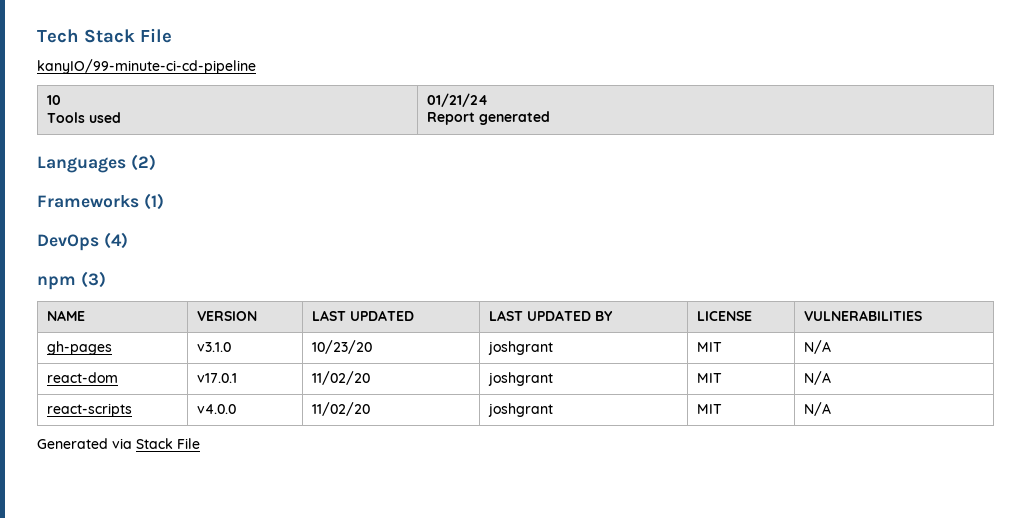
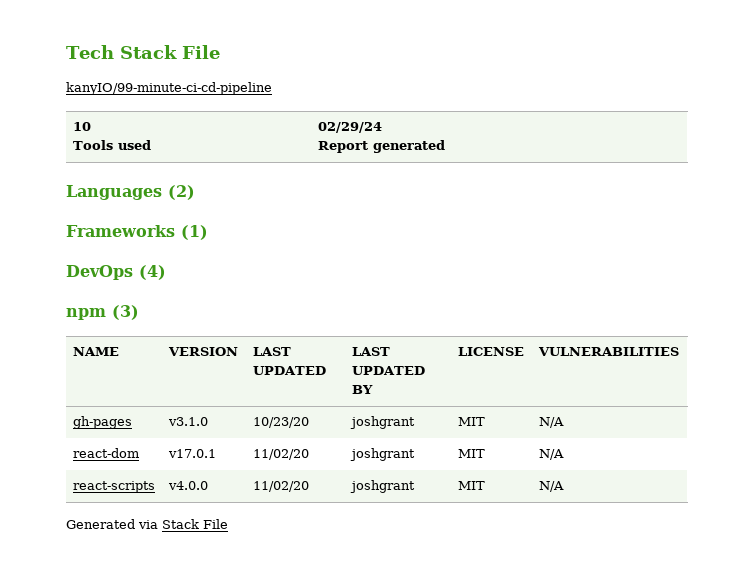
[426,93,488,107] 01/21/24 -> [317,122,382,133] 02/29/24

